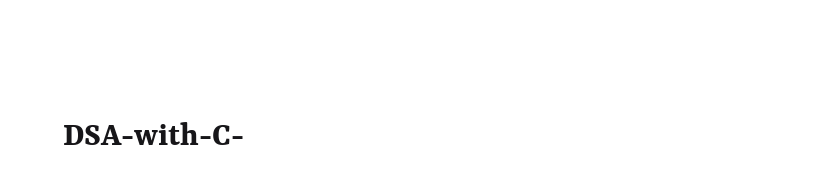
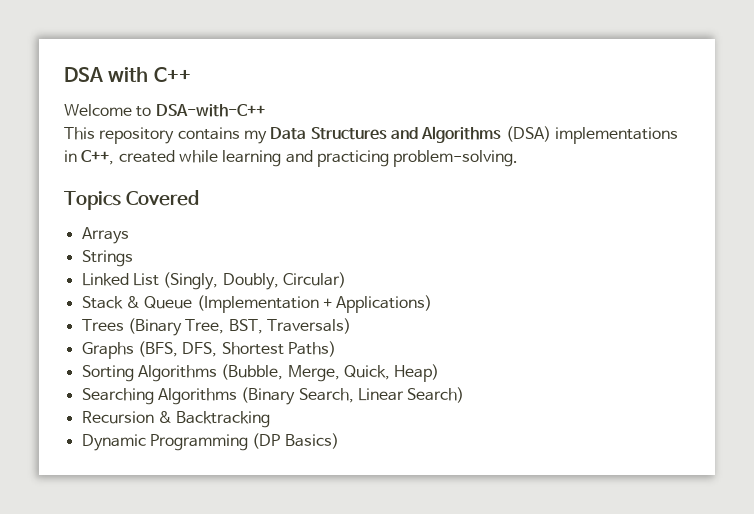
[63,122,244,145] DSA-with-C- -> [64,67,191,82] [64,104,265,117] [64,126,678,144] [64,150,519,167] [64,190,199,210] [81,227,129,244] [81,250,133,267] [81,272,346,290] [81,295,433,313] [81,318,351,336] [81,341,336,359] [81,364,440,382] [81,387,465,405] [81,411,271,428] [81,433,339,451] DSA with C++ // Welcome to DSA-with-C++ // This repository contains my Data Structures and Algorithms (DSA) implementations in C++, created while learning and practicing problem-solving. // Topics Covered // Arrays // Strings // Linked List (Singly, Doubly, Circular) // Stack & Queue (Implementation + Applications) // Trees (Binary Tree, BST, Traversals) // Graphs (BFS, DFS, Shortest Paths) // Sorting Algorithms (Bubble, Merge, Quick, Heap) // Searching Algorithms (Binary Search, Linear Search) // Recursion & Backtracking // Dynamic Programming (DP Basics)

